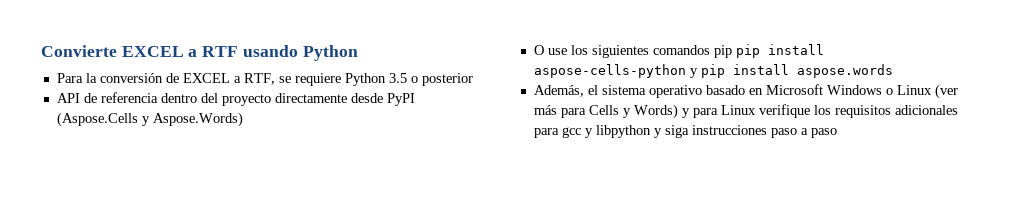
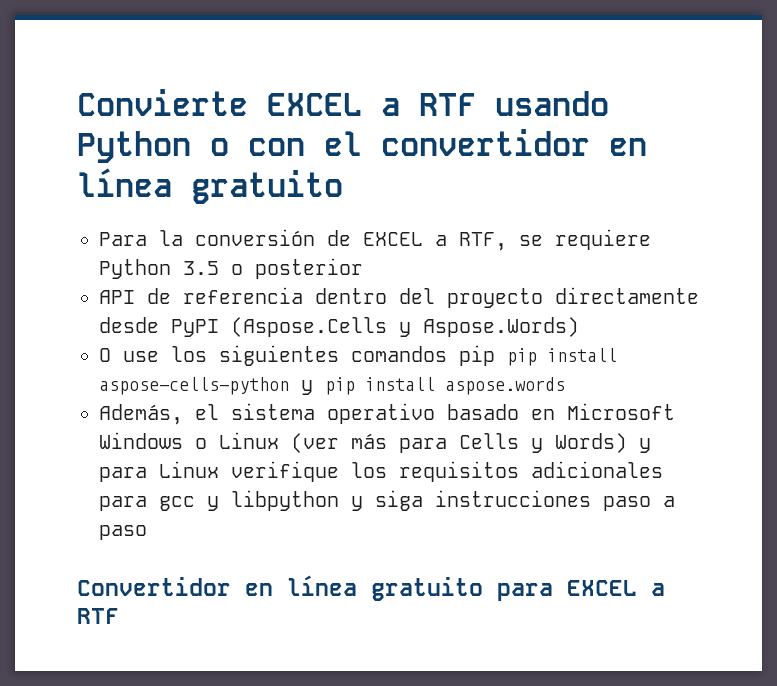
(358, 53) none -> [210,129,647,156] [77,168,343,204] o con el convertidor en línea gratuito
(837, 133) none -> [77,575,665,601] [77,608,119,624] // Convertidor en línea gratuito para EXCEL a RTF

